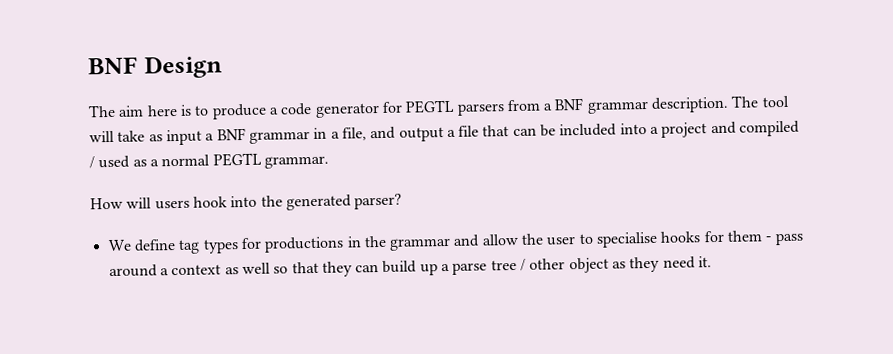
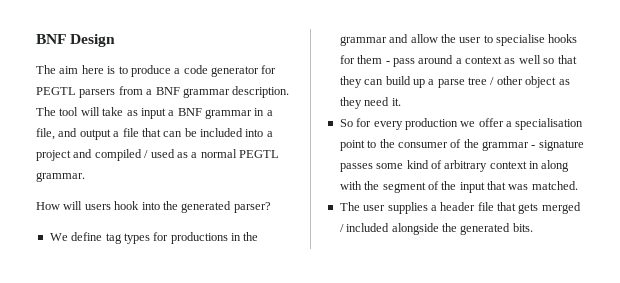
(712, 262) none -> [339,118,584,130] [339,139,584,151] [339,160,570,172] [339,181,578,193] [339,202,581,214] [339,223,533,235] // So for every production we offer a specialisation point to the consumer of the grammar - signature passes some kind of arbitrary context in along with the segment of the input that was matched. // The user supplies a header file that gets merged / included alongside the generated bits.

